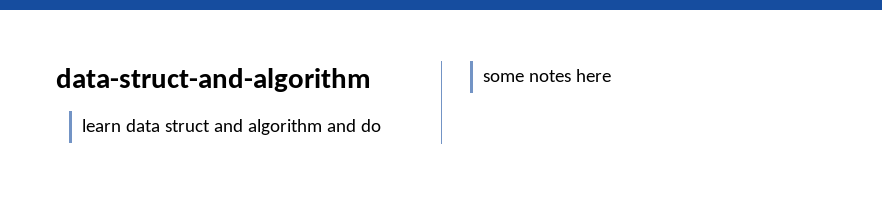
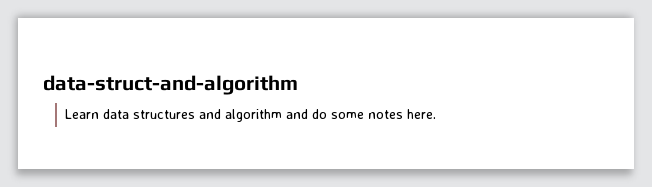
[81,119,210,132] learn data struct -> [64,109,195,119] Learn data structures
[575,69,611,82] here -> [406,109,436,119] here.

